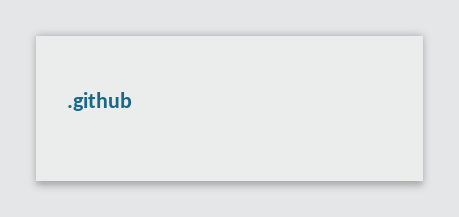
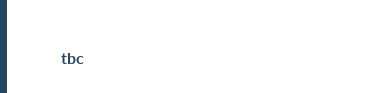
[67,92,132,111] .github -> [61,53,84,64] tbc

